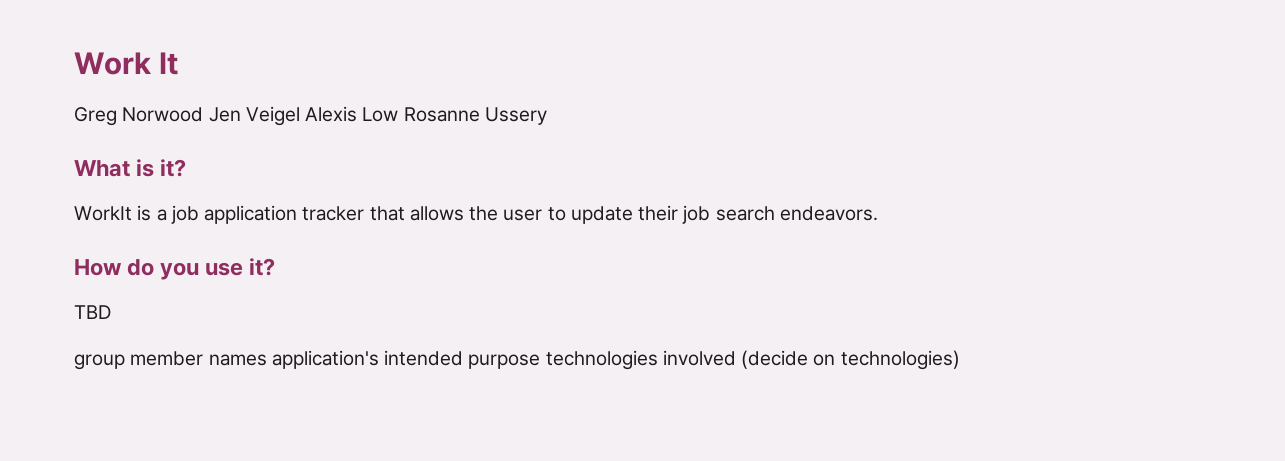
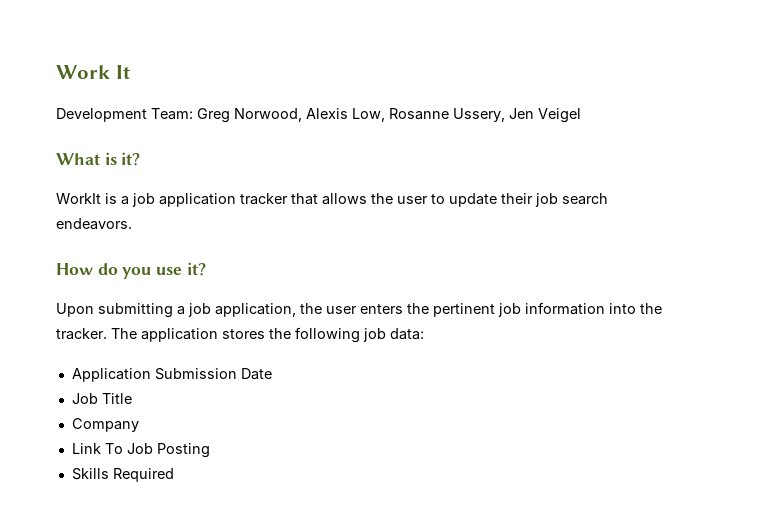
[74,106,547,126] Greg Norwood Jen Veigel Alexis Low Rosanne Ussery -> [56,108,581,123] Development Team: Greg Norwood, Alexis Low, Rosanne Ussery, Jen Veigel
[74,305,111,319] [74,350,960,370] TBD // group member names application's intended purpose technologies involved (decide on technologies) -> [56,302,662,318] [56,327,424,343] [71,368,272,382] [71,393,132,404] [71,418,139,432] [71,443,210,458] [71,468,174,482] Upon submitting a job application, the user enters the pertinent job information into the tracker. The application stores the following job data: // Application Submission Date // Job Title // Company // Link To Job Posting // Skills Required

